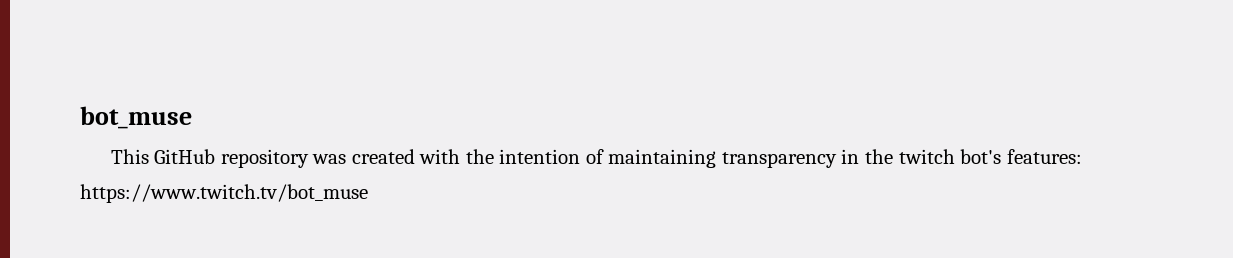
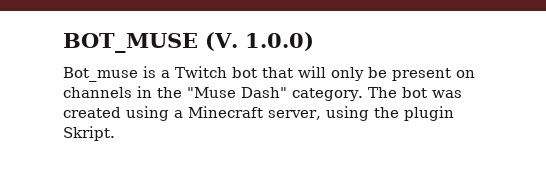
[80,106,192,129] [110,149,1082,168] [80,184,368,203] bot_muse // This GitHub repository was created with the intention of maintaining transparency in the twitch bot's features: https://www.twitch.tv/bot_muse -> [63,32,314,53] [63,66,475,82] [63,86,462,101] [63,106,454,121] [63,126,115,141] BOT_MUSE (V. 1.0.0) // Bot_muse is a Twitch bot that will only be present on channels in the "Muse Dash" category. The bot was created using a Minecraft server, using the plugin Skript.

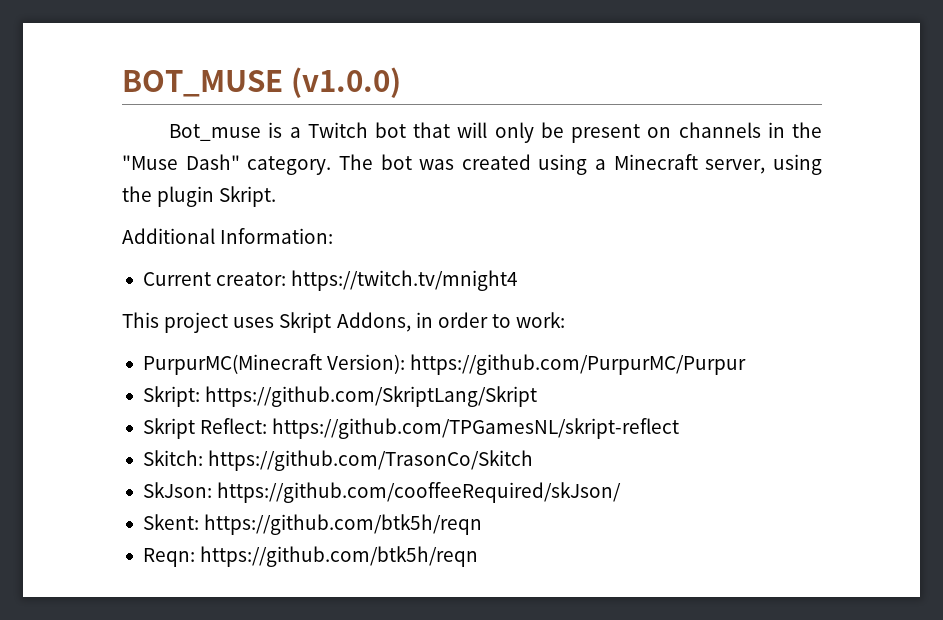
[205,32,314,51] (V. 1.0.0) -> [290,67,401,98] (v1.0.0)
(115, 133) none -> [122,228,334,244] [142,270,519,291] [122,312,566,333] [142,354,747,375] [142,386,538,407] [142,418,680,439] [142,450,534,471] [142,482,622,503] [142,514,483,535] [142,546,479,567] // Additional Information: // Current creator: https://twitch.tv/mnight4 // This project uses Skript Addons, in order to work: // PurpurMC(Minecraft Version): https://github.com/PurpurMC/Purpur // Skript: https://github.com/SkriptLang/Skript // Skript Reflect: https://github.com/TPGamesNL/skript-reflect // Skitch: https://github.com/TrasonCo/Skitch // SkJson: https://github.com/cooffeeRequired/skJson/ // Skent: https://github.com/btk5h/reqn // Reqn: https://github.com/btk5h/reqn

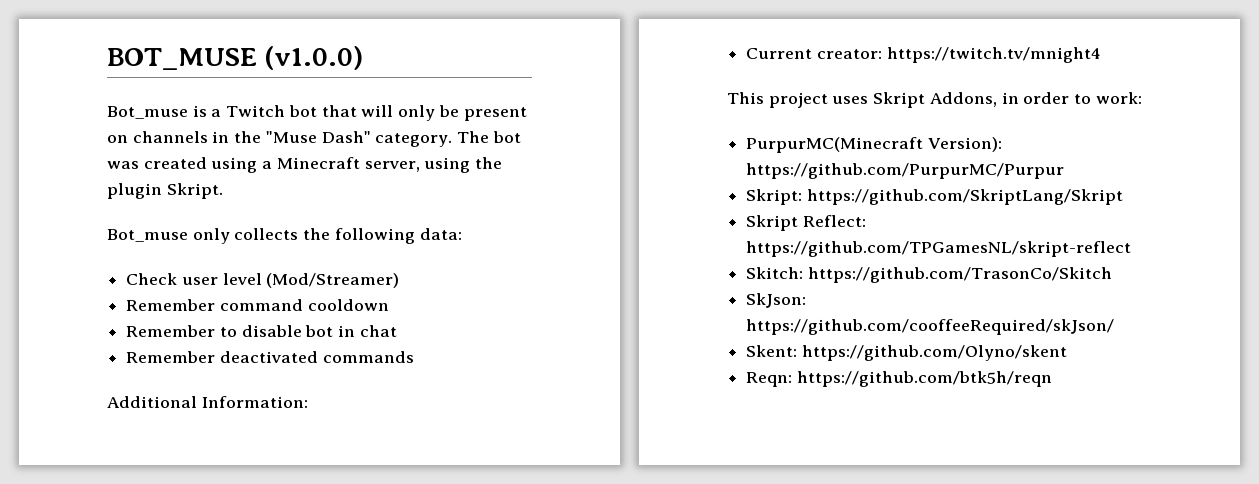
(277, 196) none -> [107,228,462,244] [126,273,400,288] [126,299,389,311] [126,325,397,337] [126,351,414,363] // Bot_muse only collects the following data: // Check user level (Mod/Streamer) // Remember command cooldown // Remember to disable bot in chat // Remember deactivated commands
[204,514,483,535] https://github.com/btk5h/reqn -> [801,345,1067,361] https://github.com/Olyno/skent

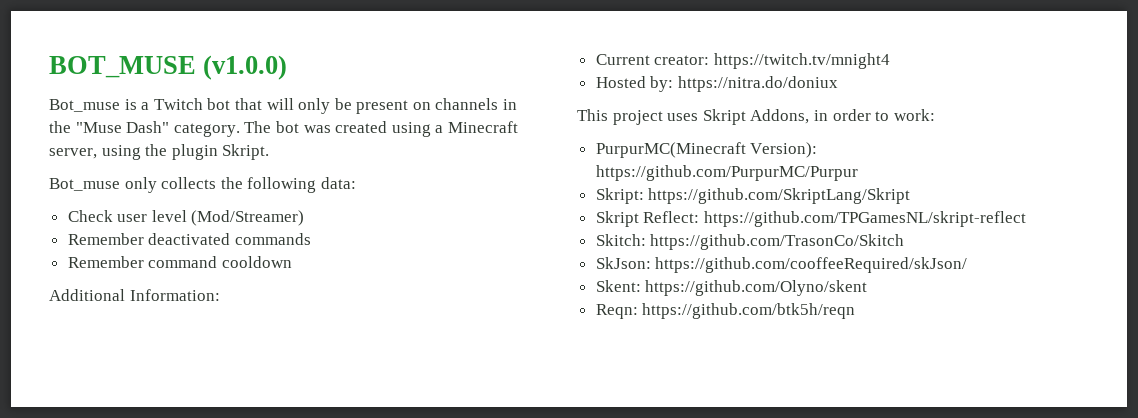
(400, 280) none -> [67,233,311,245] // Remember deactivated commands
[126,325,397,337] [126,351,414,363] // Remember to disable bot in chat // Remember deactivated commands -> (292, 262) none
(1101, 55) none -> [595,76,838,92] // Hosted by: https://nitra.do/doniux

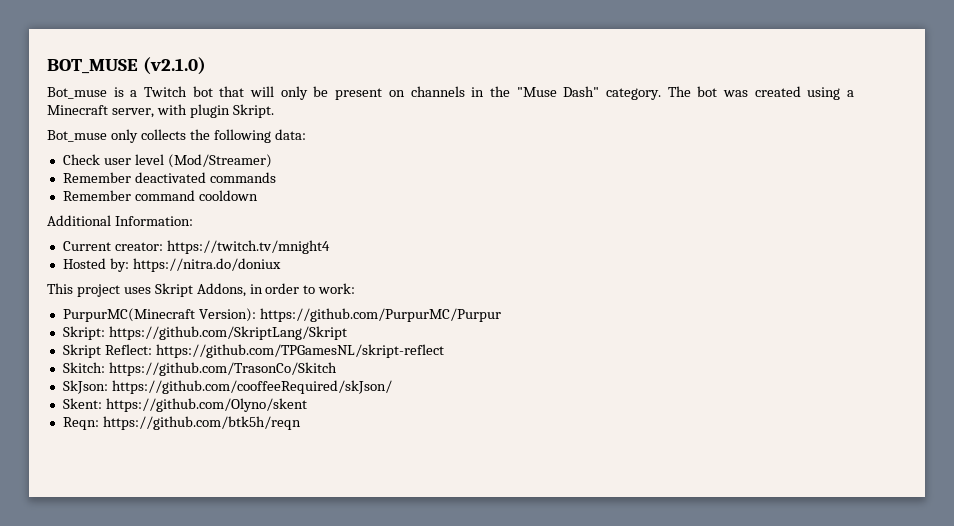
[203,55,288,80] (v1.0.0) -> [142,57,206,75] (v2.1.0)
[101,144,168,160] using the -> [156,104,187,115] with

